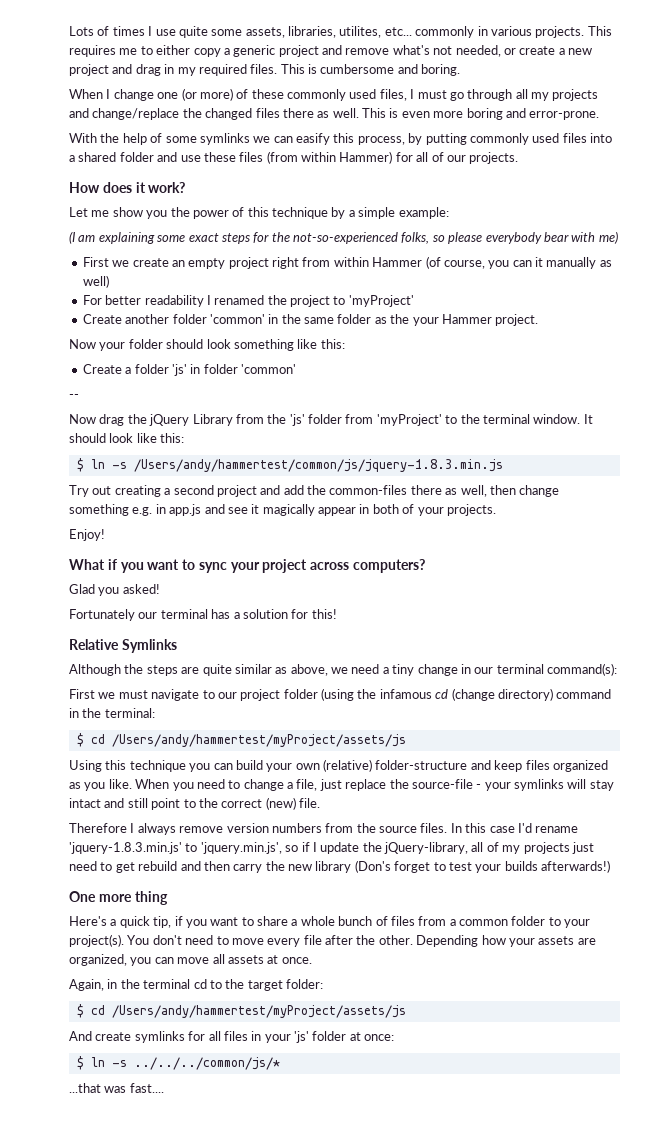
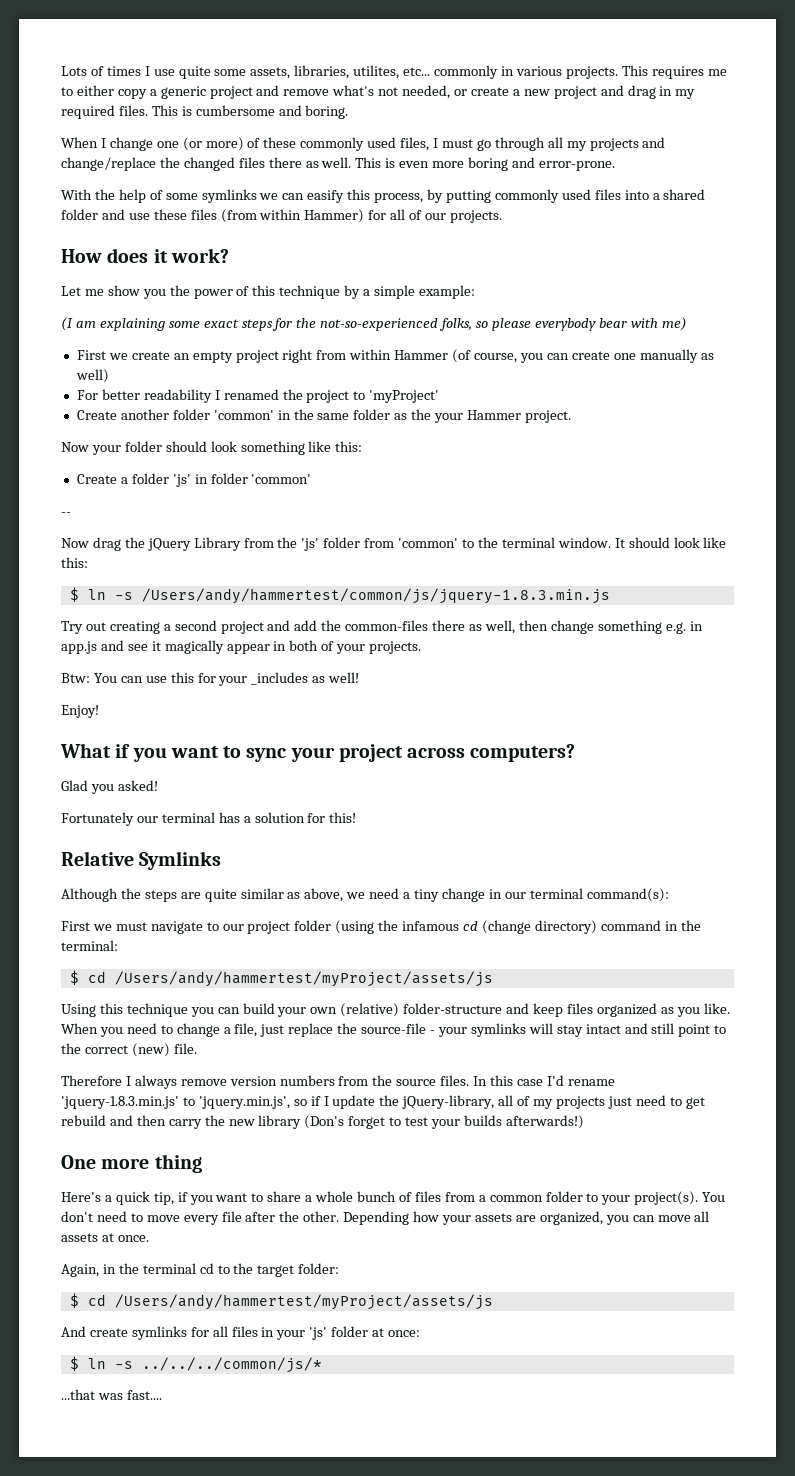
[535,257,543,267] it -> [571,351,636,360] create one
[376,414,442,426] 'myProject' -> [398,538,459,548] 'common'
(496, 510) none -> [61,672,360,686] // Btw: You can use this for your _includes as well!

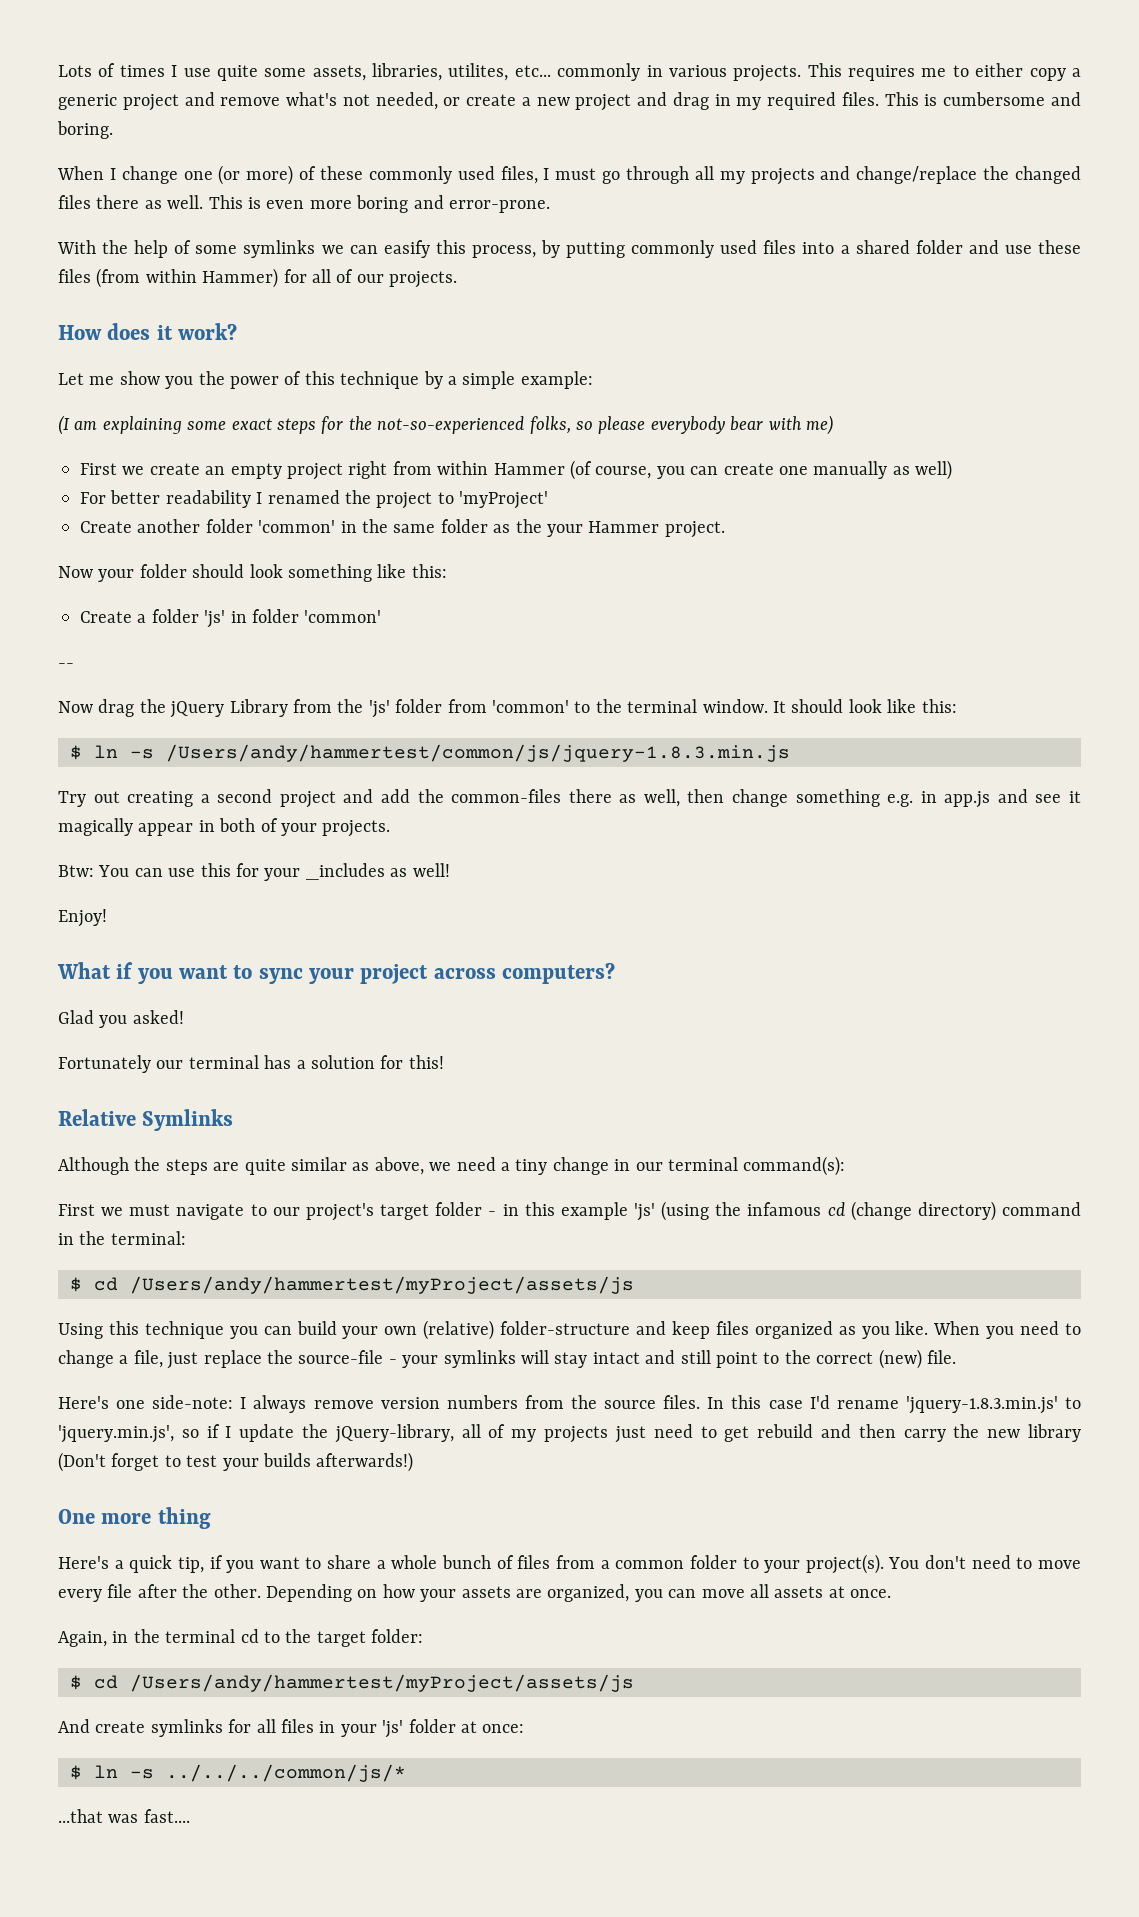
[247,920,332,934] project folder -> [305,1202,655,1221] project's target folder - in this example 'js'
[61,1075,122,1086] Therefore -> [58,1395,234,1409] Here's one side-note:
[304,1115,345,1129] (Don's -> [58,1452,106,1472] (Don't
(410, 1218) none -> [357,1589,378,1598] on

